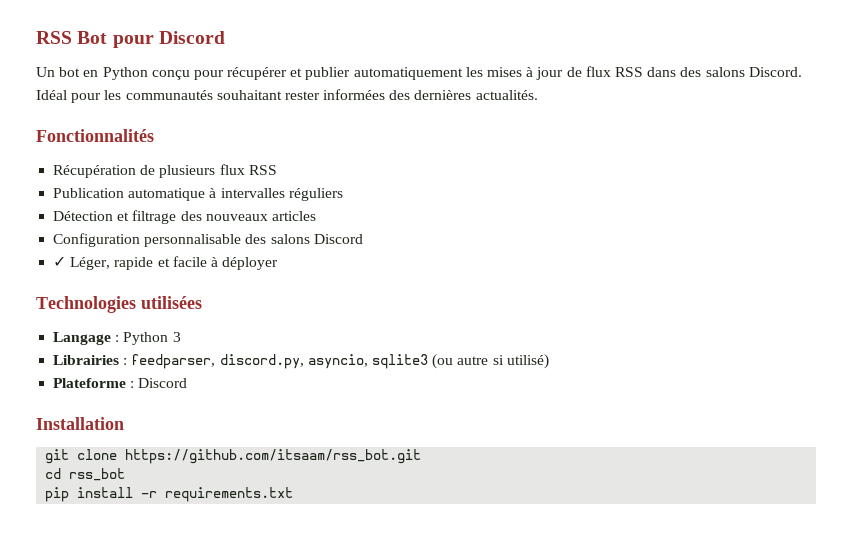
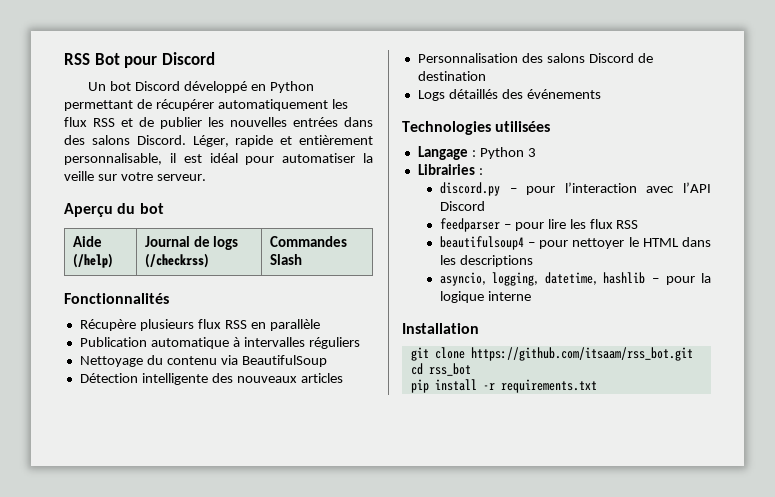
[83,66,802,80] [36,89,538,103] en Python conçu pour récupérer et publier automatiquement les mises à jour de flux RSS dans des salons Discord. Idéal pour les communautés souhaitant rester informées des dernières actualités. -> [135,81,314,93] [64,99,348,111] [64,117,373,129] [64,135,373,147] [64,153,373,165] [64,171,206,181] [64,203,164,217] [72,236,102,247] [72,253,113,268] [144,236,239,250] [144,253,209,268] [269,236,347,247] [269,254,302,265] Discord développé en Python permettant de récupérer automatiquement les flux RSS et de publier les nouvelles entrées dans des salons Discord. Léger, rapide et entièrement personnalisable, il est idéal pour automatiser la veille sur votre serveur. // Aperçu du bot // Aide (/help) | Journal de logs (/checkrss) | Commandes Slash
[53,165,156,178] Récupération de -> [79,319,136,331] Récupère
(277, 170) none -> [250,319,320,331] en parallèle
(343, 194) none -> [79,355,327,367] // Nettoyage du contenu via BeautifulSoup
[117,210,177,224] et filtrage -> [141,373,208,385] intelligente
[53,233,242,247] Configuration personnalisable -> [417,53,518,63] Personnalisation
[53,256,279,270] // ✓ Léger, rapide et facile à déployer -> [637,53,653,63] [417,71,486,81] [417,89,601,101] de destination // Logs détaillés des événements
[131,354,549,369] [53,378,188,388] feedparser, discord.py, asyncio, sqlite3 (ou autre si utilisé) // Plateforme : Discord -> [439,182,711,196] [439,201,485,211] [439,218,639,232] [439,236,711,250] [439,255,533,267] [439,272,711,286] [439,291,531,303] // discord.py – pour l’interaction avec l’API Discord // feedparser – pour lire les flux RSS // beautifulsoup4 – pour nettoyer le HTML dans les descriptions // asyncio, logging, datetime, hashlib – pour la logique interne

